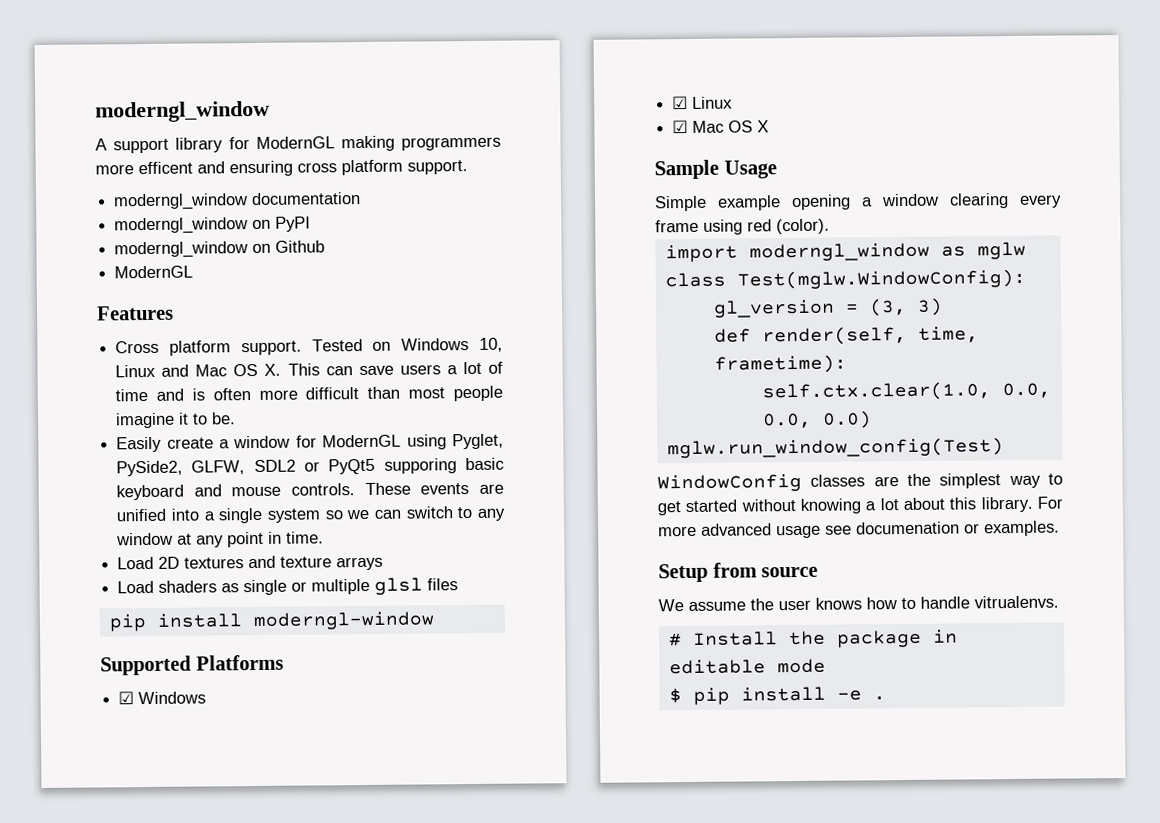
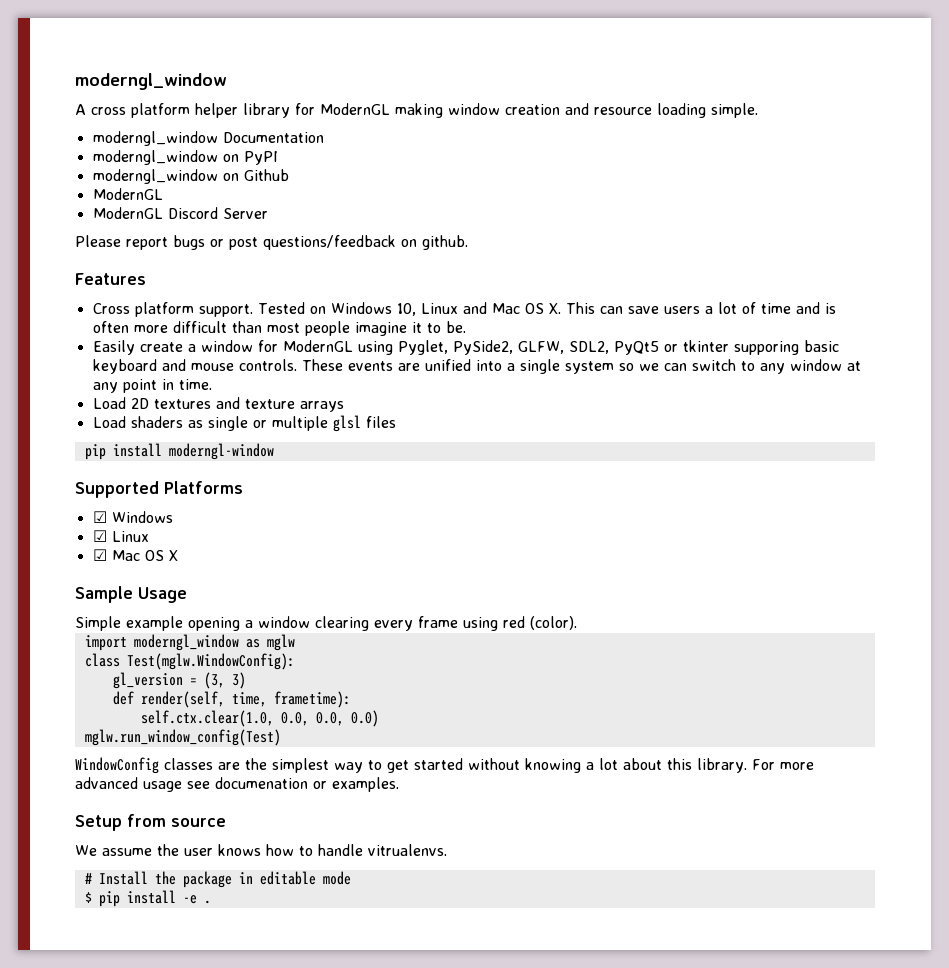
[113,138,170,154] support -> [91,103,238,118] cross platform helper
[401,136,501,151] [95,159,468,177] [113,192,362,211] programmers more efficent and ensuring cross platform support. // moderngl_window documentation -> [448,103,758,118] [92,131,324,146] window creation and resource loading simple. // moderngl_window Documentation
(194, 272) none -> [92,207,268,219] [75,235,468,250] // ModernGL Discord Server // Please report bugs or post questions/feedback on github.
[253,458,376,475] SDL2 or PyQt5 -> [568,340,729,355] SDL2, PyQt5 or tkinter

